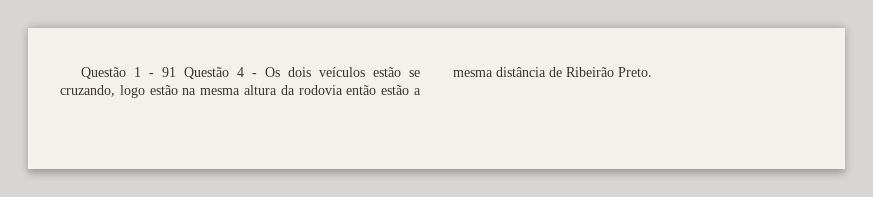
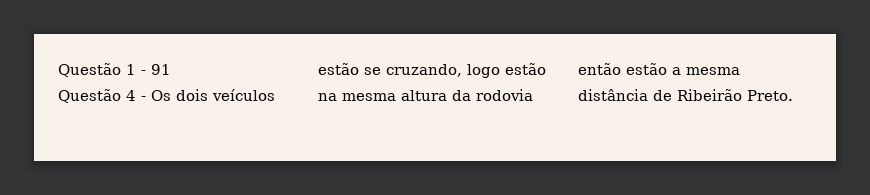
(176, 72) none -> (171, 69) //

